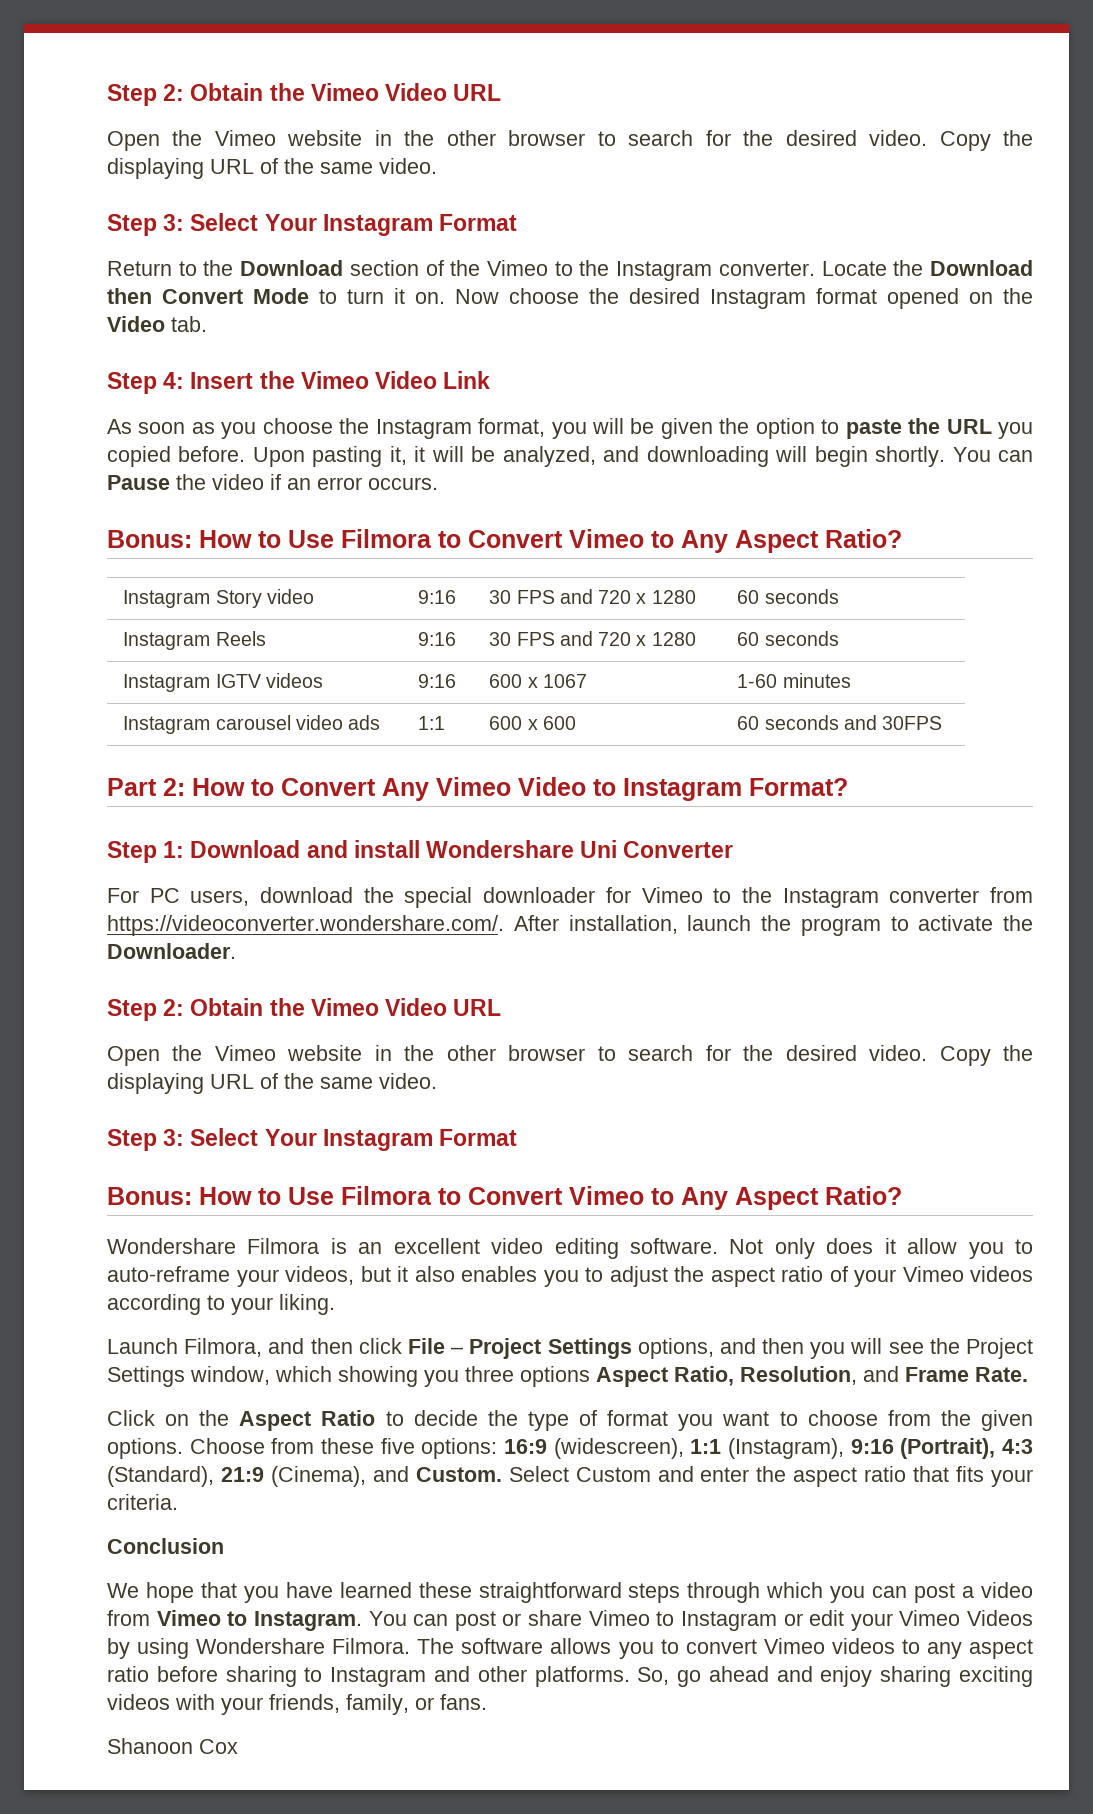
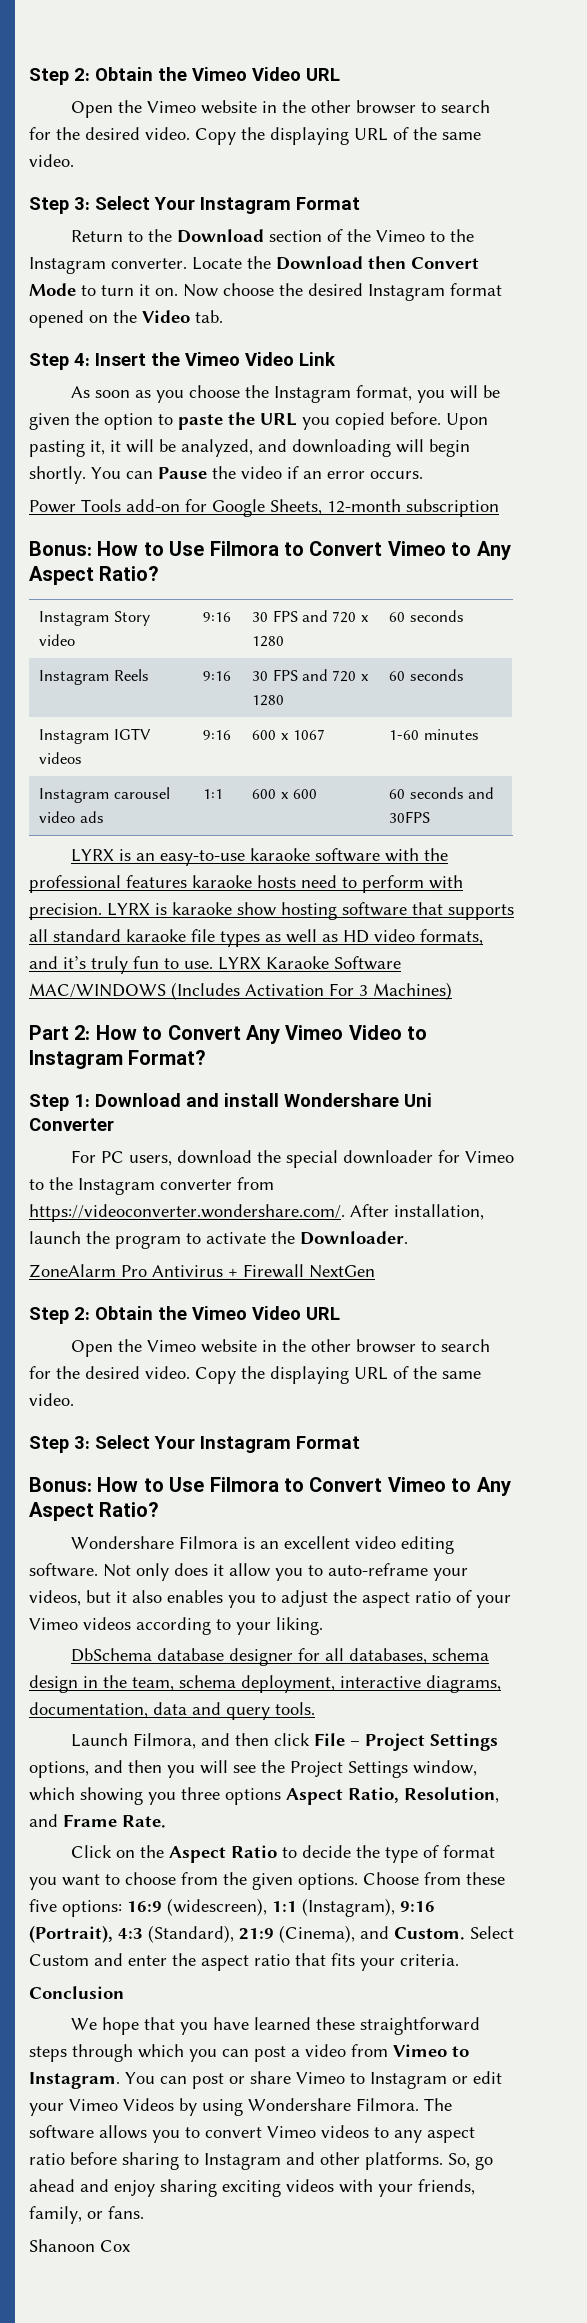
(438, 483) none -> [29,499,499,517] // Power Tools add-on for Google Sheets, 12-month subscription
(943, 723) none -> [70,848,448,866] [29,875,463,893] [29,902,514,920] [29,929,483,947] [29,956,401,974] [29,982,452,1000] // LYRX is an easy-to-use karaoke software with the professional features karaoke hosts need to perform with precision. LYRX is karaoke show hosting software that supports all standard karaoke file types as well as HD video formats, and it’s truly fun to use. LYRX Karaoke Software MAC/WINDOWS (Includes Activation For 3 Machines)
(236, 951) none -> [29,1264,375,1278] // ZoneAlarm Pro Antivirus + Firewall NextGen
(335, 1304) none -> [70,1648,489,1666] [29,1675,501,1693] [29,1702,315,1720] // DbSchema database designer for all databases, schema design in the team, schema deployment, interactive diagrams, documentation, data and query tools.

